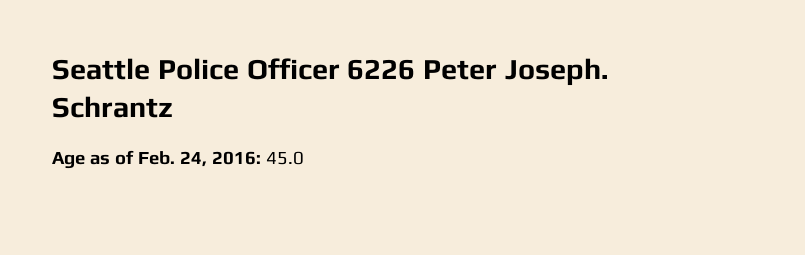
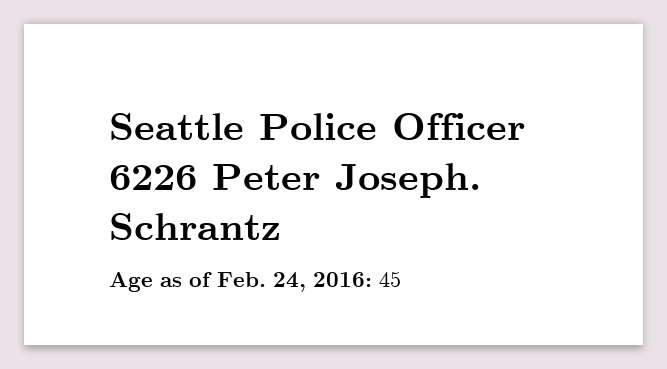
[265,151,304,165] 45.0 -> [379,271,401,287] 45

